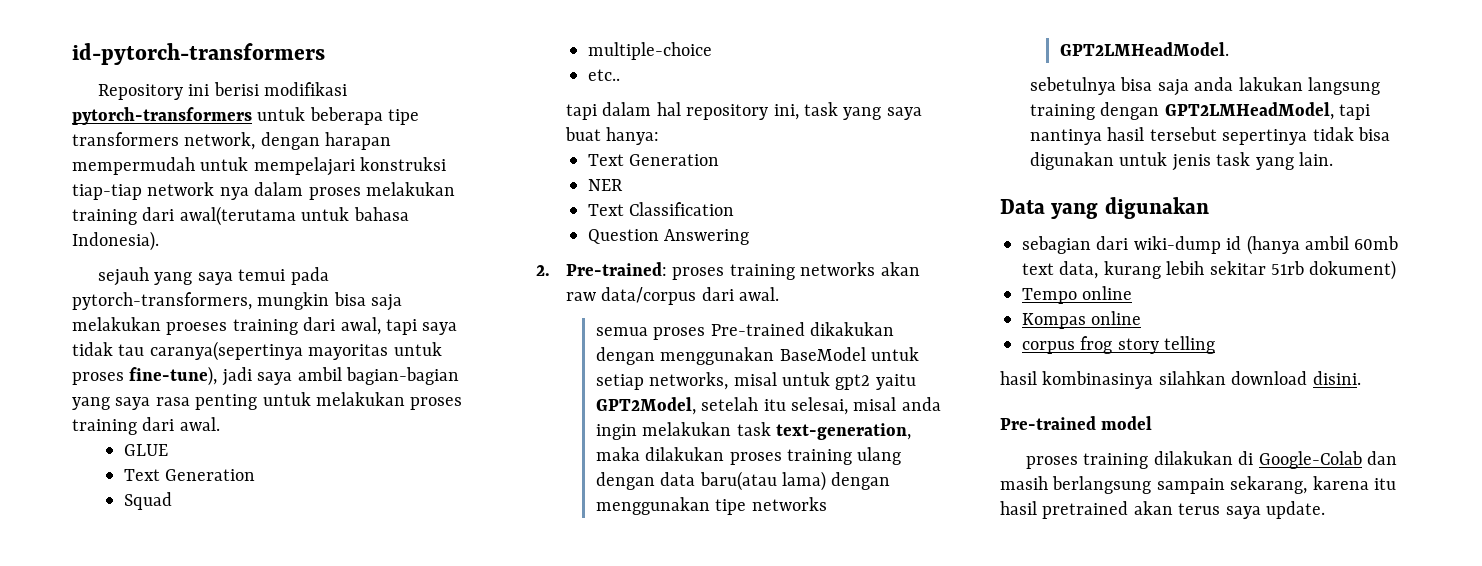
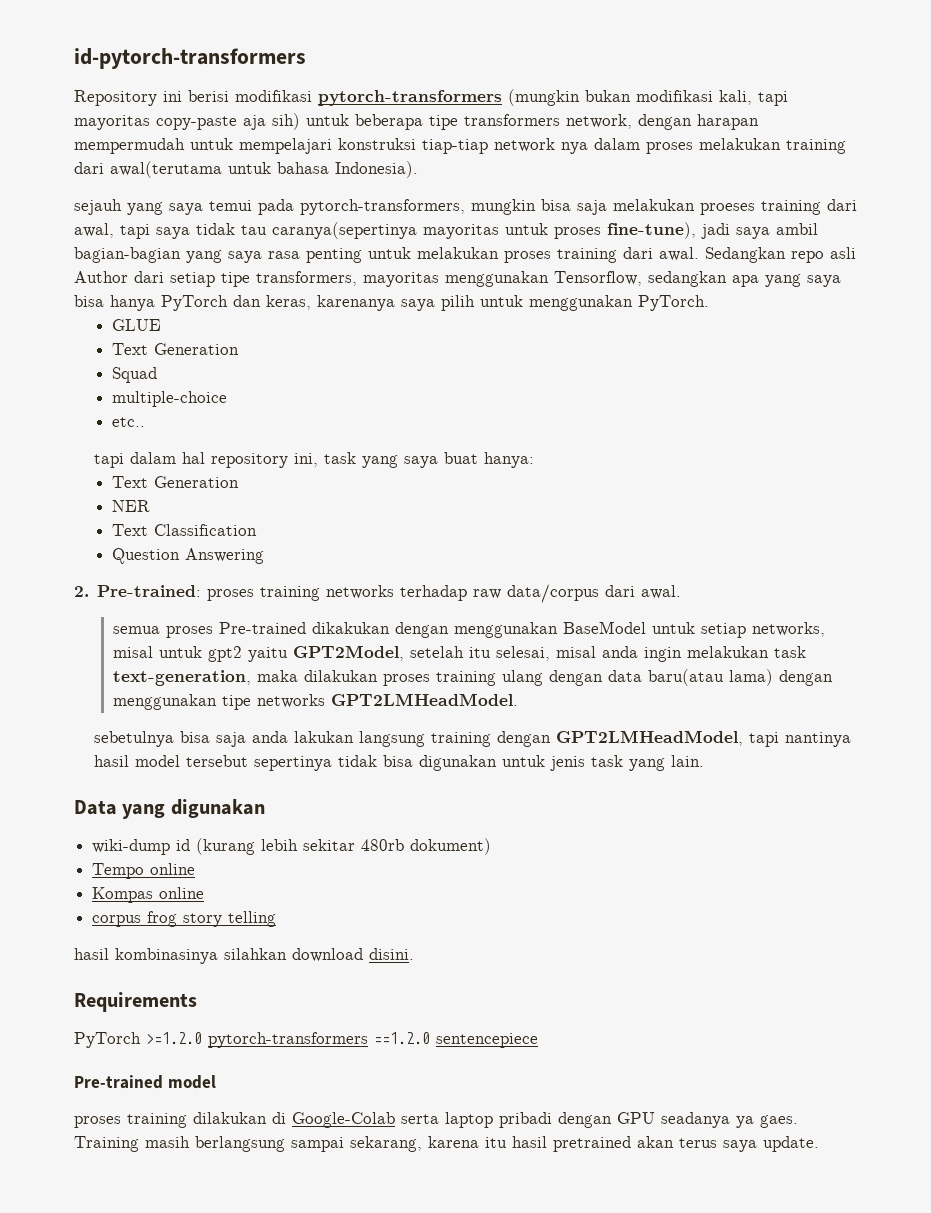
(252, 116) none -> [508,89,788,106] [74,113,300,130] (mungkin bukan modifikasi kali, tapi mayoritas copy-paste aja sih)
(220, 424) none -> [705,247,856,263] [74,271,841,287] [74,295,709,311] Sedangkan repo asli Author dari setiap tipe transformers, mayoritas menggunakan Tensorflow, sedangkan apa yang saya bisa hanya PyTorch dan keras, karenanya saya pilih untuk menggunakan PyTorch.
[880,262,920,276] akan -> [400,585,468,601] terhadap
(1145, 134) none -> [134,755,180,767] model
[1022,235,1399,255] [1022,261,1161,279] sebagian dari wiki-dump id (hanya ambil 60mb text data, kurang -> [92,838,256,855] wiki-dump id (kurang
[1271,261,1304,275] 51rb -> [361,839,405,851] 480rb
(1361, 378) none -> [74,992,197,1012] [74,1032,538,1048] // Requirements // PyTorch >=1.2.0 pytorch-transformers ==1.2.0 sentencepiece
[1367,451,1398,465] dan -> [401,1112,798,1128] [74,1136,139,1152] serta laptop pribadi dengan GPU seadanya ya gaes. Training
[1156,478,1225,494] sampain -> [291,1137,344,1152] sampai

